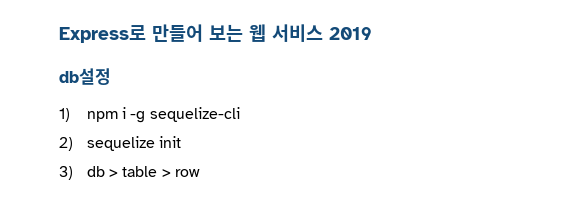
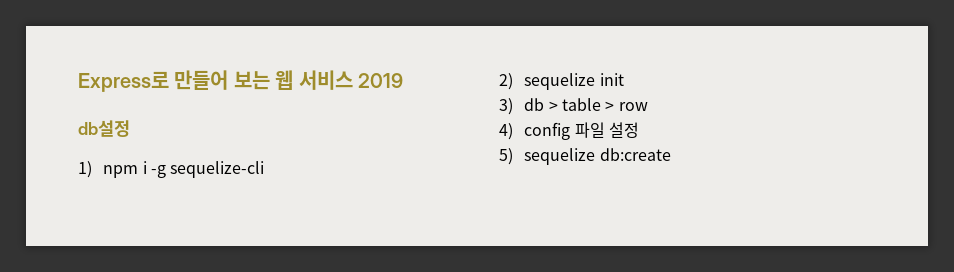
(200, 173) none -> [499,122,640,140] [499,148,671,165] // 4) config 파일 설정 // 5) sequelize db:create

